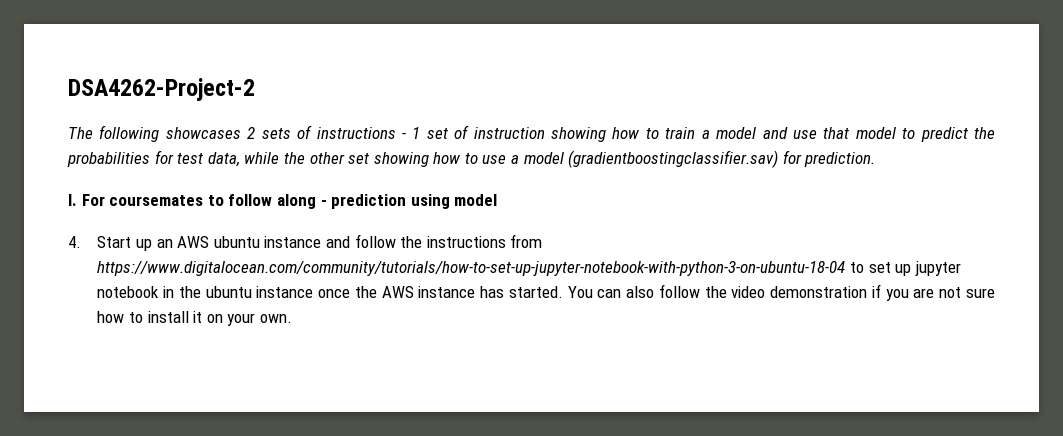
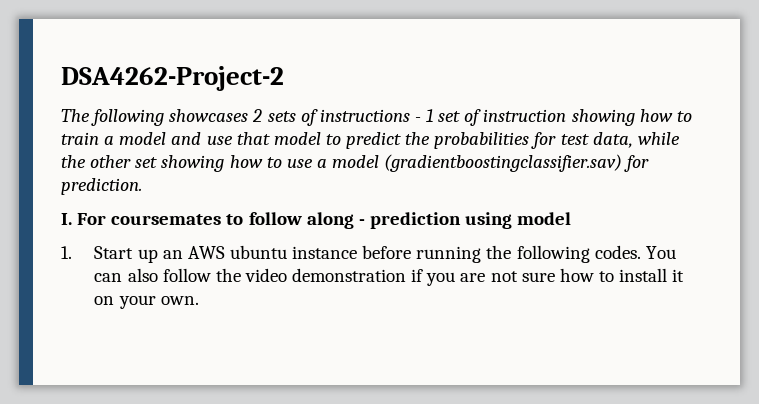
[68,236,81,248] 4. -> [61,246,72,259] 1.
[325,234,543,248] [97,261,961,276] [97,286,563,298] and follow the instructions from https://www.digitalocean.com/community/tutorials/how-to-set-up-jupyter-notebook-with-python-3-on-ubuntu-18-04 to set up jupyter notebook in the ubuntu instance once the AWS instance has started. -> [362,245,641,263] before running the following codes.

